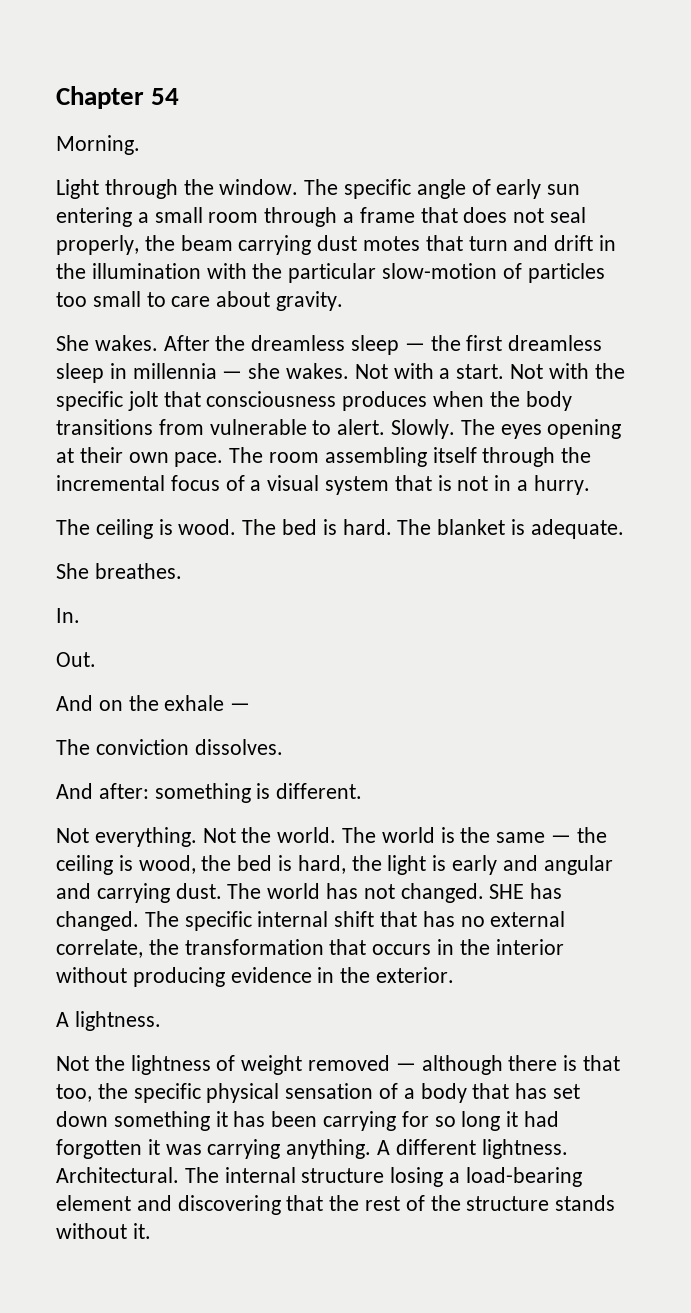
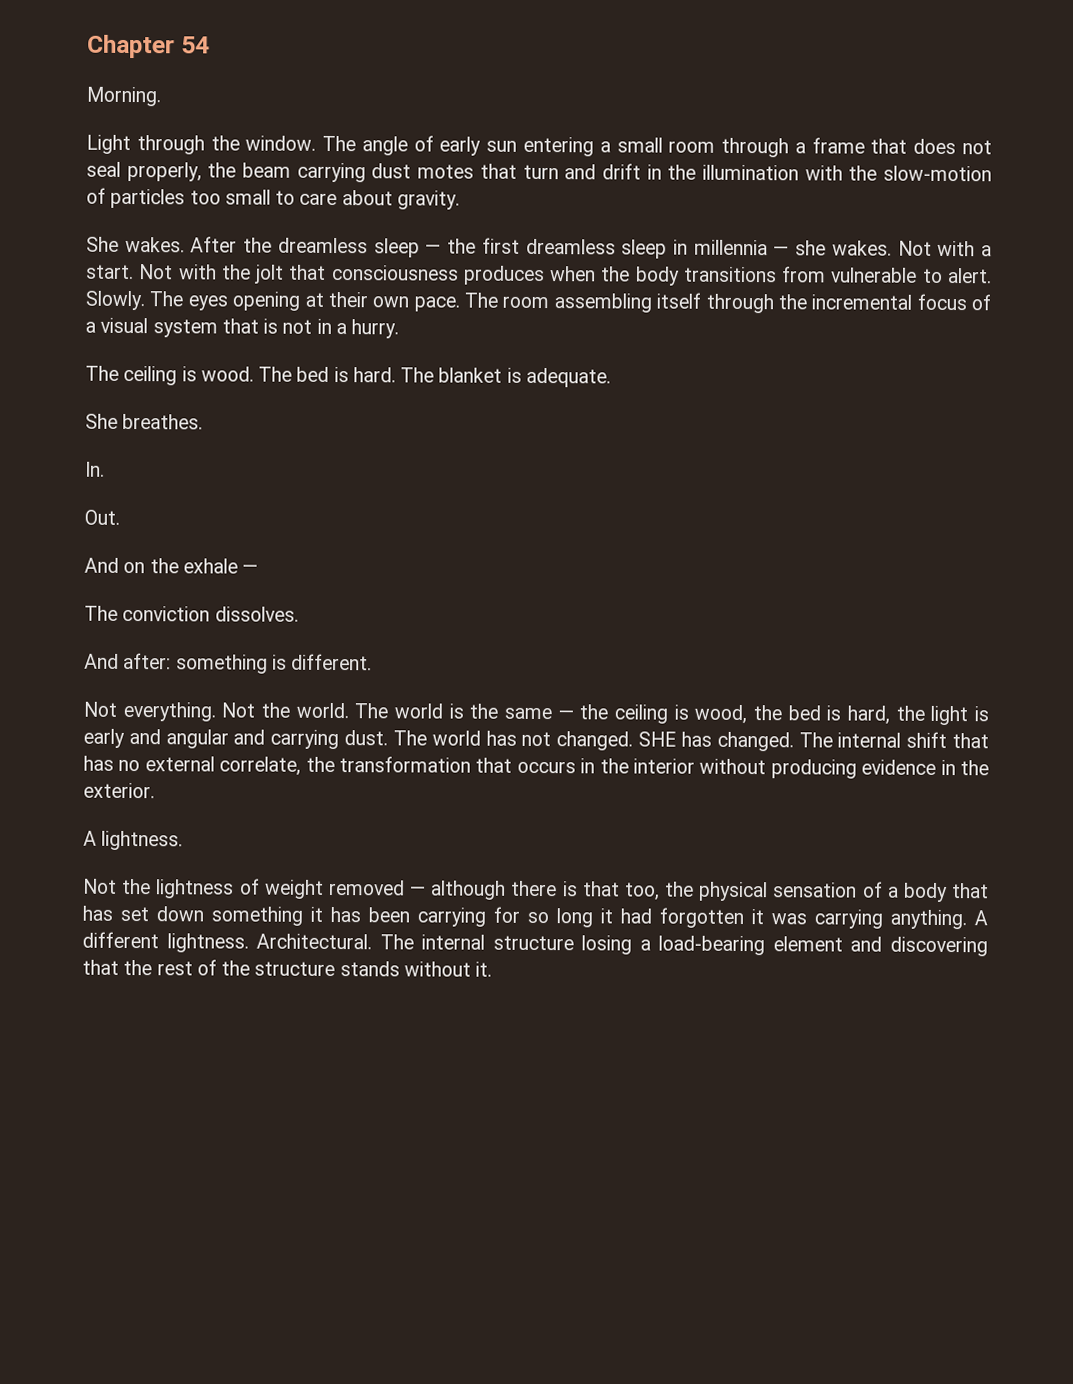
[344,179,412,199] specific -> (357, 143) none
[288,263,377,283] particular -> (878, 173) none
[56,391,123,411] specific -> (251, 272) none
[184,911,252,931] specific -> (833, 740) none
[133,1083,201,1103] specific -> (694, 889) none

